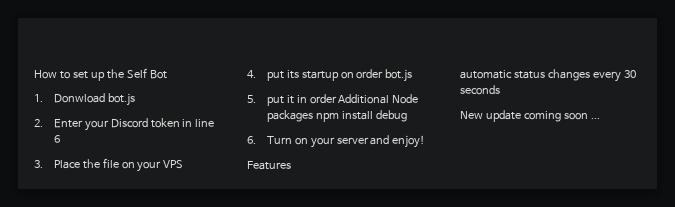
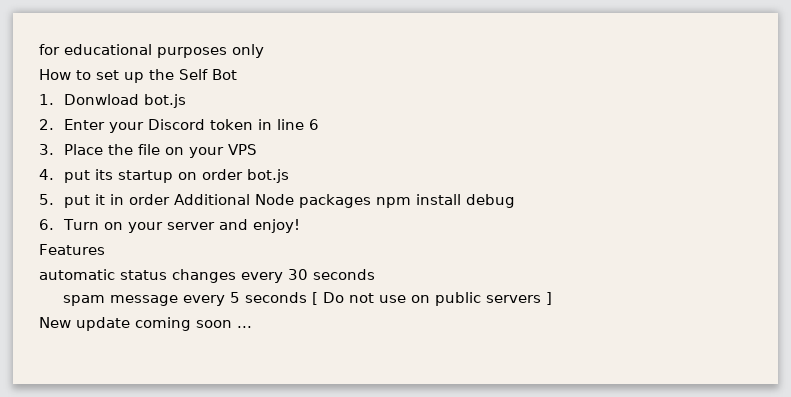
(34, 74) none -> [39,44,264,58] for educational purposes only //
(500, 90) none -> [62,292,552,306] // spam message every 5 seconds [ Do not use on public servers ]

